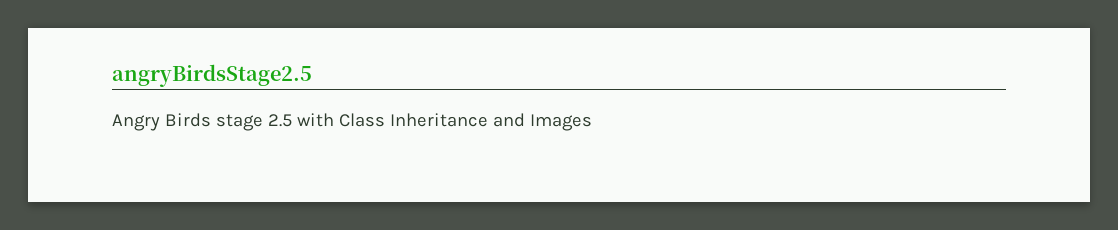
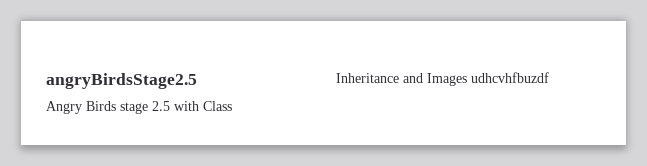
(592, 122) none -> [471,72,549,83] udhcvhfbuzdf

